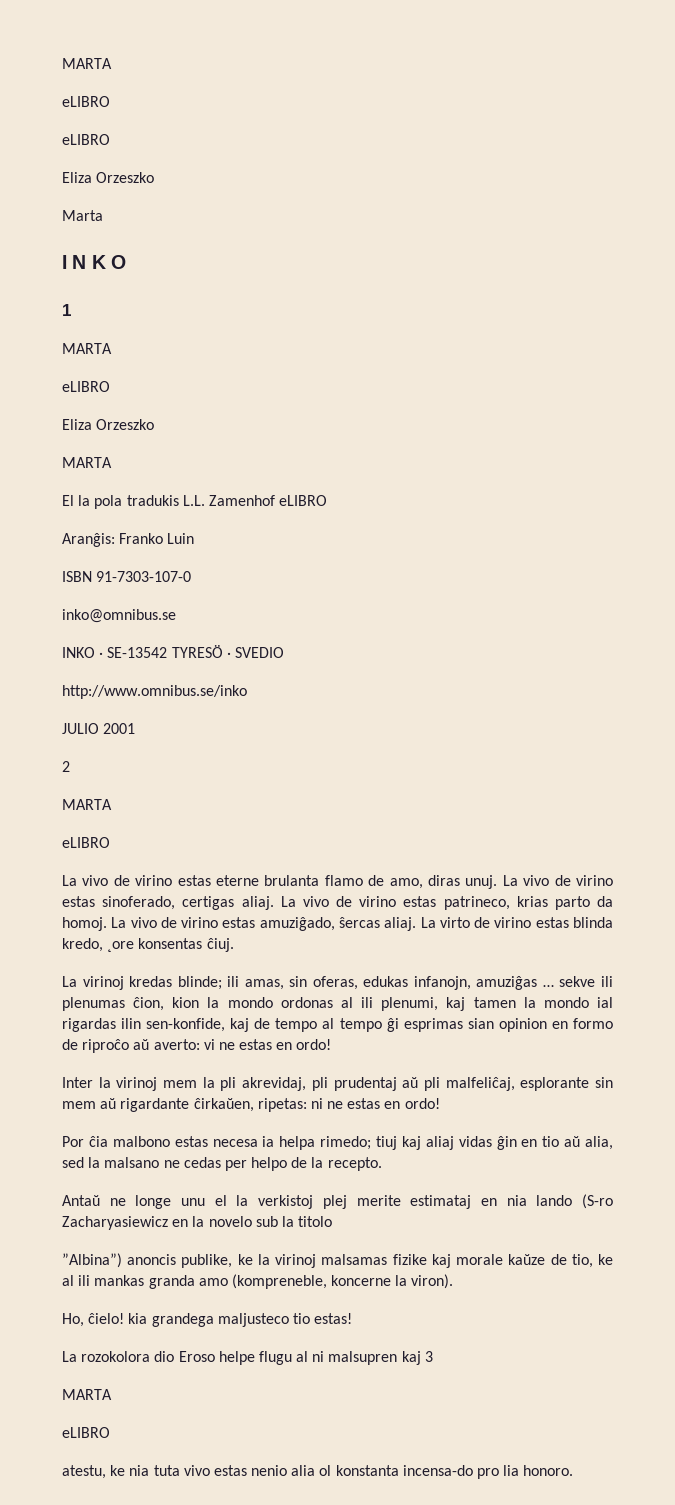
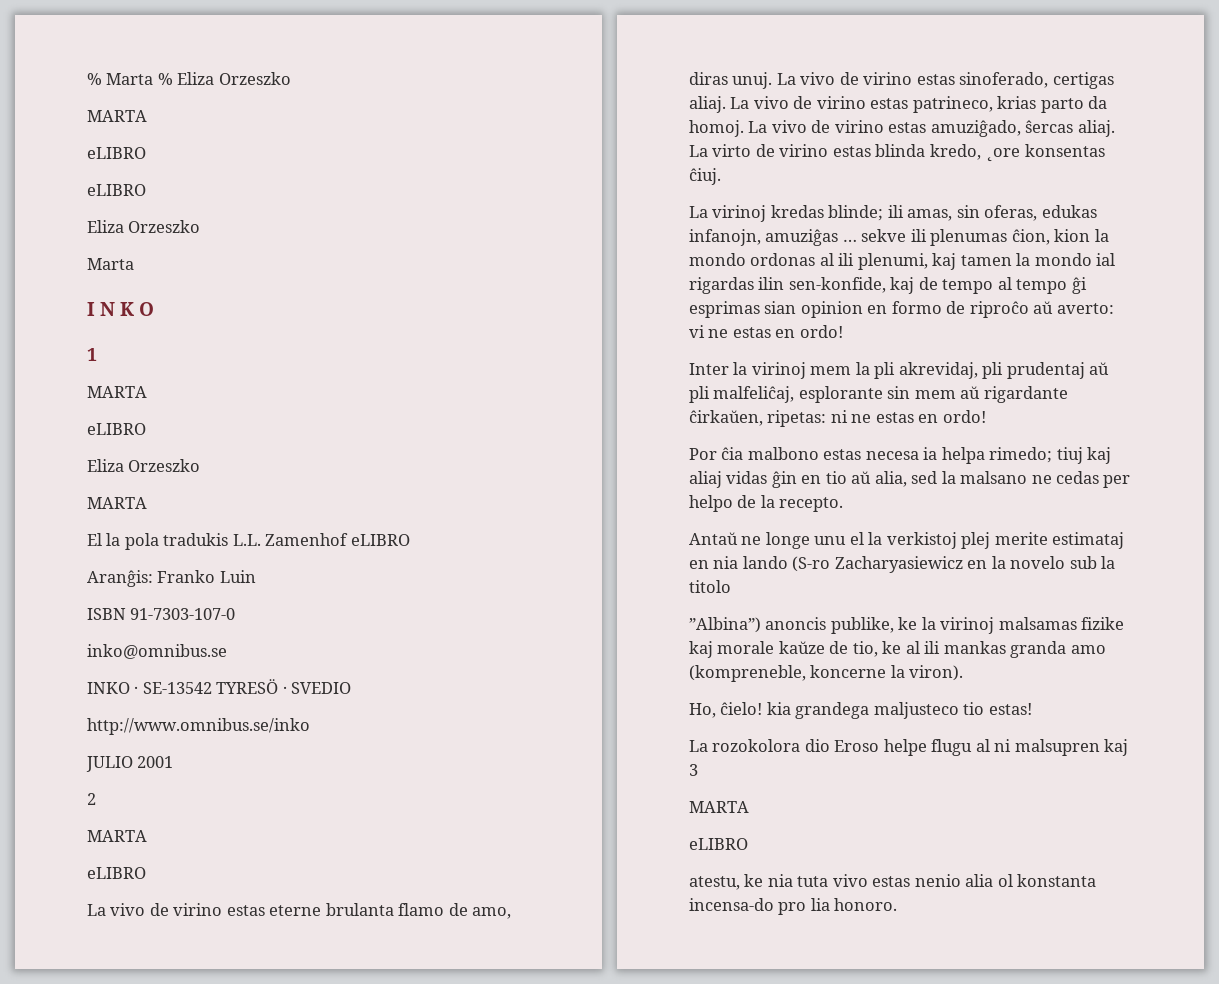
(62, 63) none -> [87,72,291,85] % Marta % Eliza Orzeszko //

